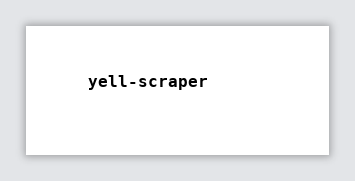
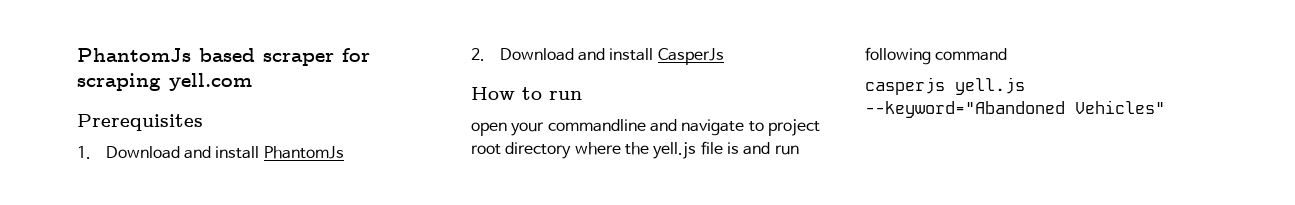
[88,75,208,90] yell-scraper -> [77,48,370,66] [77,73,252,91] [77,114,203,131] [77,146,344,159] [471,48,724,65] [471,87,582,100] [471,119,820,136] [471,141,799,159] [865,47,1008,65] [865,77,1025,95] [865,100,1165,118] PhantomJs based scraper for scraping yell.com // Prerequisites // 1. Download and install PhantomJs // 2. Download and install CasperJs // How to run // open your commandline and navigate to project root directory where the yell.js file is and run following command // casperjs yell.js --keyword="Abandoned Vehicles"

